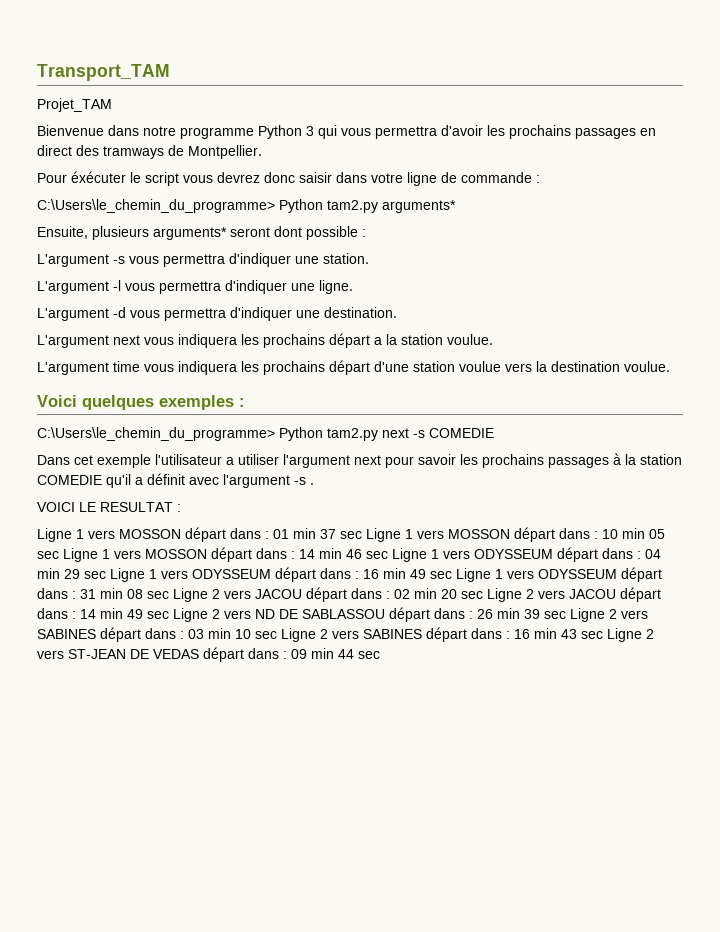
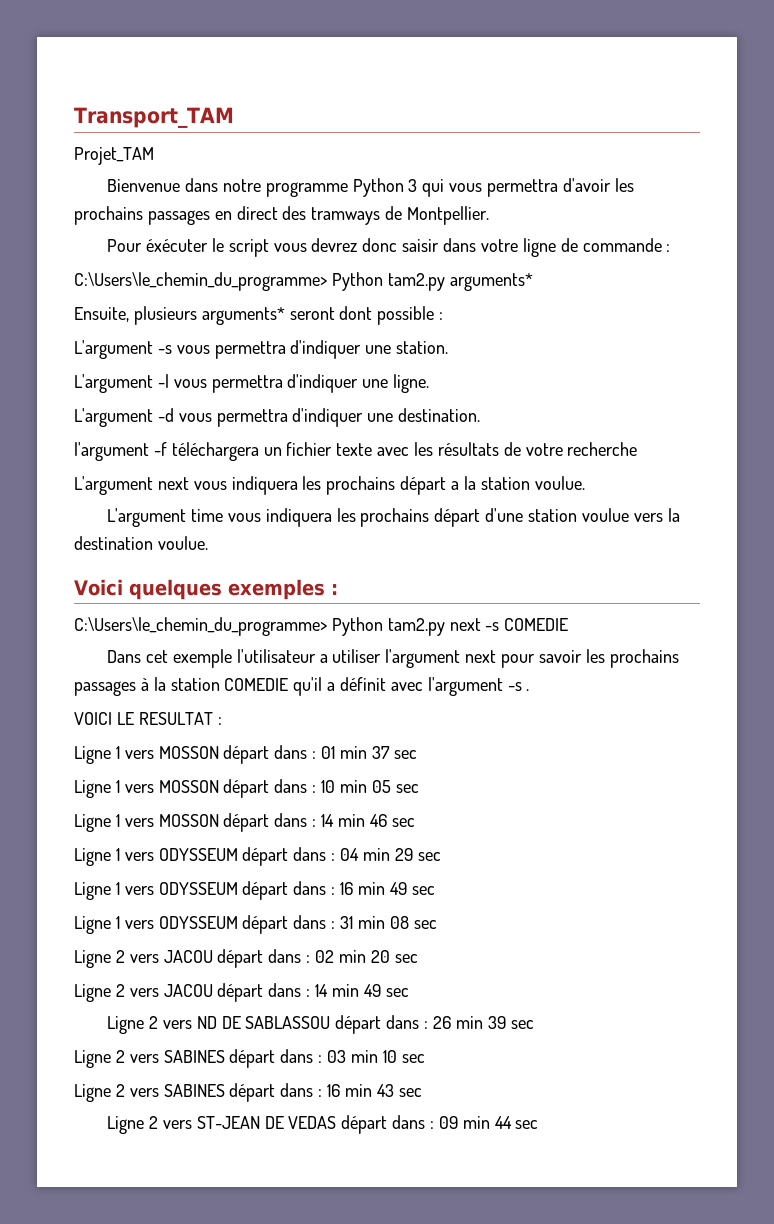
(397, 312) none -> [74,442,638,461] // l'argument -f téléchargera un fichier texte avec les résultats de votre recherche
(362, 535) none -> (417, 754) //
(59, 555) none -> (419, 788) //
(388, 555) none -> (415, 822) //
(106, 575) none -> (441, 856) //
(452, 575) none -> (435, 890) //
(169, 595) none -> (437, 924) //
(483, 595) none -> (418, 958) //
(169, 615) none -> (409, 992) //
(566, 615) none -> (534, 1024) //
(277, 635) none -> (425, 1058) //
(603, 635) none -> (422, 1092) //

